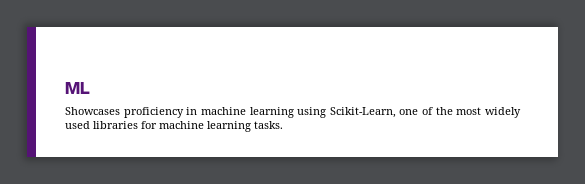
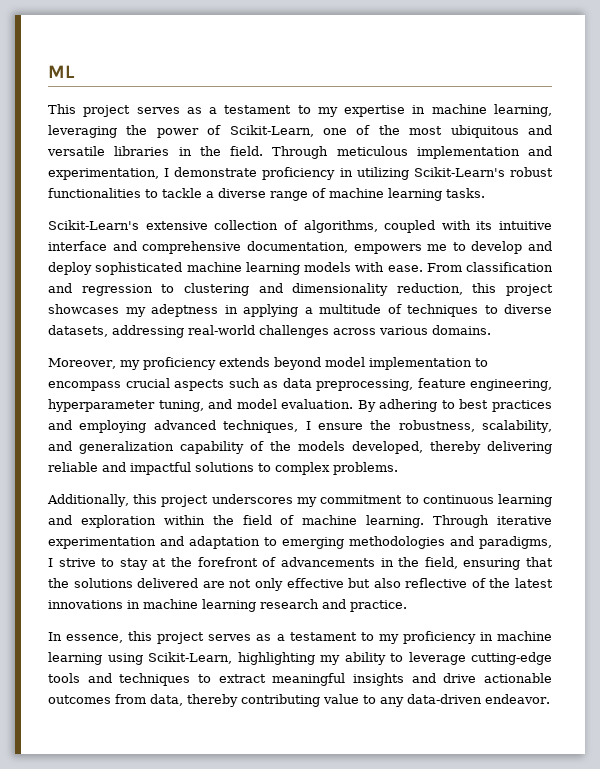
[65,107,120,115] Showcases -> [48,104,552,117] [48,125,552,138] [47,146,552,159] [48,167,554,180] [48,188,485,201] [48,220,552,233] [48,241,552,254] [48,262,553,275] [48,283,553,296] [48,304,552,317] [48,325,491,338] [48,357,488,370] [48,378,552,391] [48,399,552,412] [48,420,553,433] [48,441,552,454] [48,462,398,475] [47,494,552,507] [48,515,552,528] [48,536,552,549] [48,557,554,570] [48,578,553,591] [48,599,407,612] [48,631,399,644] This project serves as a testament to my expertise in machine learning, leveraging the power of Scikit-Learn, one of the most ubiquitous and versatile libraries in the field. Through meticulous implementation and experimentation, I demonstrate proficiency in utilizing Scikit-Learn's robust functionalities to tackle a diverse range of machine learning tasks. // Scikit-Learn's extensive collection of algorithms, coupled with its intuitive interface and comprehensive documentation, empowers me to develop and deploy sophisticated machine learning models with ease. From classification and regression to clustering and dimensionality reduction, this project showcases my adeptness in applying a multitude of techniques to diverse datasets, addressing real-world challenges across various domains. // Moreover, my proficiency extends beyond model implementation to encompass crucial aspects such as data preprocessing, feature engineering, hyperparameter tuning, and model evaluation. By adhering to best practices and employing advanced techniques, I ensure the robustness, scalability, and generalization capability of the models developed, thereby delivering reliable and impactful solutions to complex problems. // Additionally, this project underscores my commitment to continuous learning and exploration within the field of machine learning. Through iterative experimentation and adaptation to emerging methodologies and paradigms, I strive to stay at the forefront of advancements in the field, ensuring that the solutions delivered are not only effective but also reflective of the latest innovations in machine learning research and practice. // In essence, this project serves as a testament to my
[399,107,521,118] [65,121,283,132] one of the most widely used libraries for machine learning tasks. -> [237,652,552,665] [48,673,552,686] [48,694,550,707] highlighting my ability to leverage cutting-edge tools and techniques to extract meaningful insights and drive actionable outcomes from data, thereby contributing value to any data-driven endeavor.

